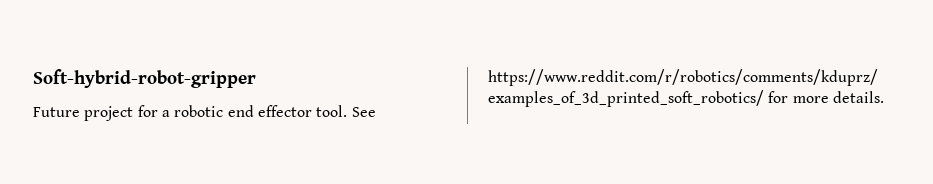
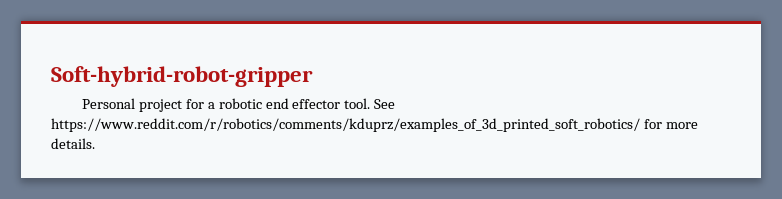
[33,107,80,117] Future -> [81,98,135,109] Personal

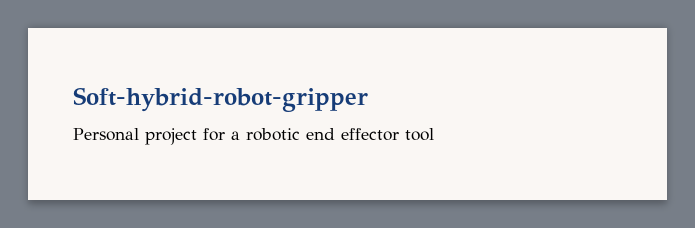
[344,98,396,109] [51,118,698,132] [51,138,95,149] tool. See https://www.reddit.com/r/robotics/comments/kduprz/examples_of_3d_printed_soft_robotics/ for more details. -> [405,128,434,141] tool

